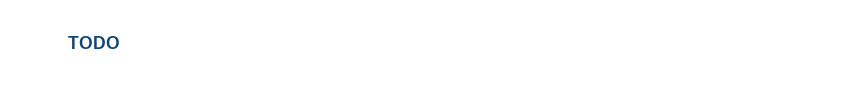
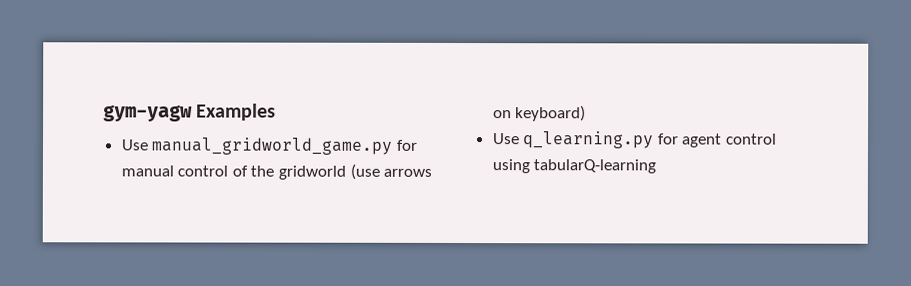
[68,36,120,49] TODO -> [103,103,277,122] [120,137,418,155] [120,163,433,180] [492,105,587,122] [491,131,778,149] [491,159,657,174] gym-yagw Examples // Use manual_gridworld_game.py for manual control of the gridworld (use arrows on keyboard) // Use q_learning.py for agent control using tabularQ-learning

